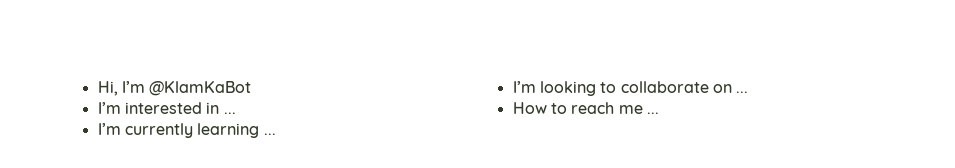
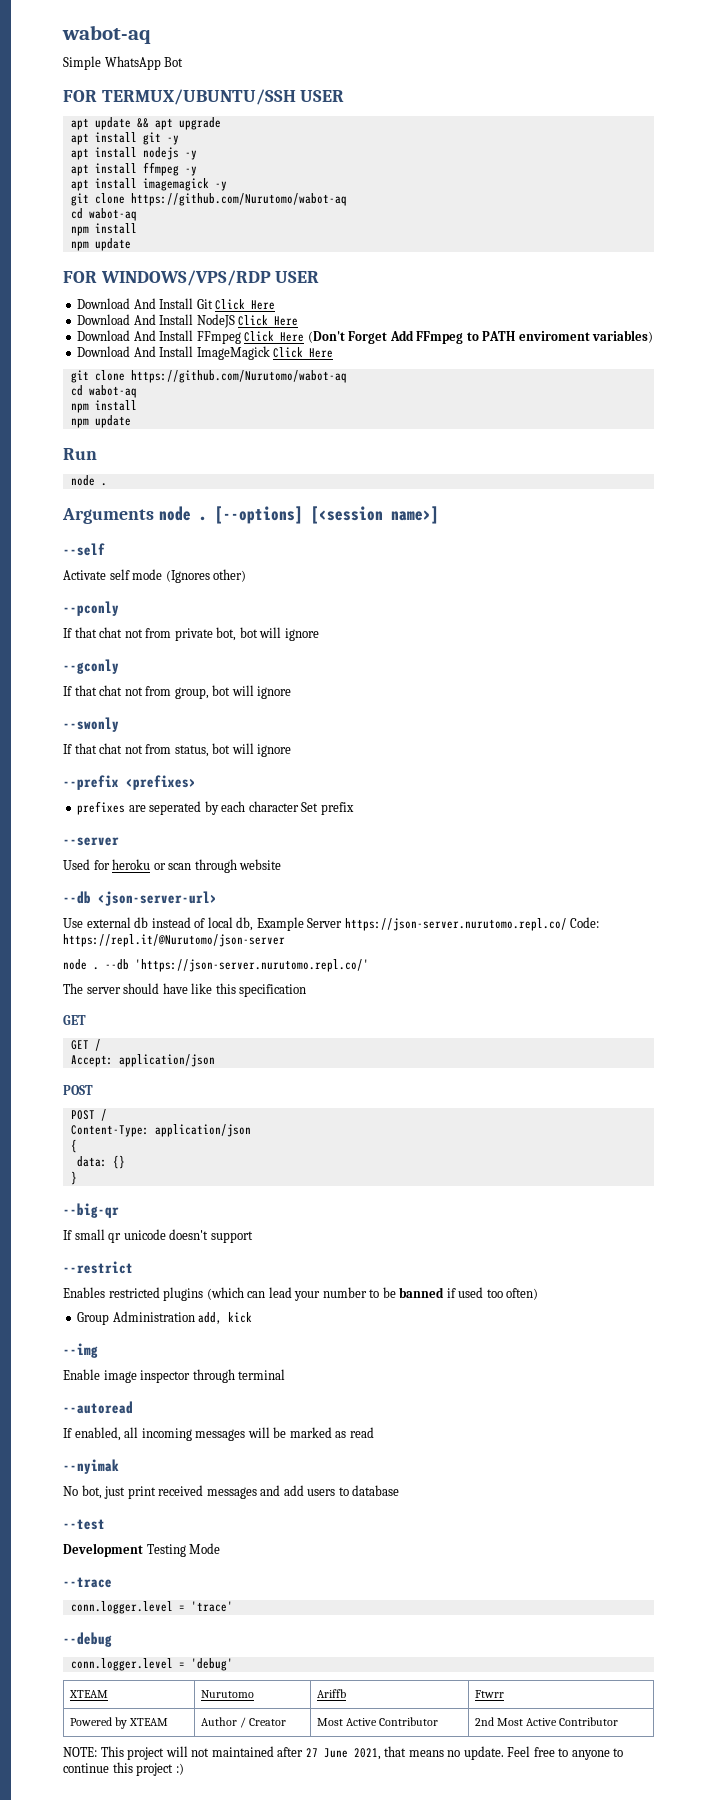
[97,81,252,96] [97,102,236,114] [97,123,276,138] [512,81,749,96] [512,102,659,114] Hi, I’m @KlamKaBot // I’m interested in ... // I’m currently learning ... // I’m looking to collaborate on ... // How to reach me ... -> [62,25,151,44] [63,56,184,70] [63,89,345,105] [70,117,221,130] [70,132,179,145] [70,147,197,160] [70,162,197,176] [70,178,227,191] [70,193,347,206] [70,208,137,221] [70,223,137,236] [70,238,131,251] [63,270,320,286] [77,298,276,310] [77,314,299,328] [77,330,654,344] [77,346,334,360] [70,370,347,383] [70,385,137,398] [70,400,137,413] [70,415,131,428] [63,448,97,460] [70,475,107,486] [62,506,439,524] [63,543,105,556] [63,569,247,583] [63,601,119,616] [63,627,319,641] [63,659,119,674] [63,685,292,699] [63,717,119,732] [63,743,292,757] [63,775,196,790] [77,801,354,815] [63,837,119,846] [63,859,282,873] [63,891,217,906] [63,917,600,931] [63,934,285,947] [63,959,369,972] [63,983,307,997] [63,1015,86,1025] [70,1039,101,1051] [70,1054,215,1067] [63,1085,93,1095] [70,1109,107,1121] [70,1124,251,1137] [70,1139,77,1153] [76,1155,125,1169] [70,1171,77,1185] [63,1203,119,1218] [63,1229,253,1243] [63,1261,133,1274] [63,1287,539,1301] [77,1311,253,1325] [63,1343,98,1358] [63,1369,286,1383] [63,1401,133,1414] [63,1427,374,1441] [63,1459,119,1474] [63,1485,400,1499] [63,1519,105,1530] [63,1543,221,1557] [63,1577,112,1588] [70,1601,233,1614] [63,1632,112,1647] [70,1658,233,1671] [68,1690,108,1698] [200,1690,254,1698] [316,1689,346,1698] [474,1690,504,1698] [69,1717,168,1729] [200,1717,286,1728] [316,1717,438,1726] [474,1717,618,1726] [63,1746,624,1760] [63,1762,184,1776] wabot-aq // Simple WhatsApp Bot // FOR TERMUX/UBUNTU/SSH USER // apt update && apt upgrade // apt install git -y // apt install nodejs -y // apt install ffmpeg -y // apt install imagemagick -y // git clone https://github.com/Nurutomo/wabot-aq // cd wabot-aq // npm install // npm update // FOR WINDOWS/VPS/RDP USER // Download And Install Git Click Here // Download And Install NodeJS Click Here // Download And Install FFmpeg Click Here (Don't Forget Add FFmpeg to PATH enviroment variables) // Download And Install ImageMagick Click Here // git clone https://github.com/Nurutomo/wabot-aq // cd wabot-aq // npm install // npm update // Run // node . // Arguments node . [--options] [<session name>] // --self // Activate self mode (Ignores other) // --pconly // If that chat not from private bot, bot will ignore // --gconly // If that chat not from group, bot will ignore // --swonly // If that chat not from status, bot will ignore // --prefix <prefixes> // prefixes are seperated by each character Set prefix // --server // Used for heroku or scan through website // --db <json-server-url> // Use external db instead of local db, Example Server https://json-server.nurutomo.repl.co/ Code: https://repl.it/@Nurutomo/json-server // node . --db 'https://json-server.nurutomo.repl.co/' // The server should have like this specification // GET // GET / // Accept: application/json // POST // POST / // Content-Type: application/json // { // data: {} // } // --big-qr // If small qr unicode doesn't support // --restrict // Enables restricted plugins (which can lead your number to be banned if used too often) // Group Administration add, kick // --img // Enable image inspector through terminal // --autoread // If enabled, all incoming messages will be marked as read // --nyimak // No bot, just print received messages and add users to database // --test // Development Testing Mode // --trace // conn.logger.level = 'trace' // --debug // conn.logger.level = 'debug' // XTEAM | Nurutomo | Ariffb | Ftwrr // Powered by XTEAM | Author / Creator | Most Active Contributor | 2nd Most Active Contributor // NOTE: This project will not maintained after 27 June 2021, that means no update. Feel free to anyone to continue this project :)

